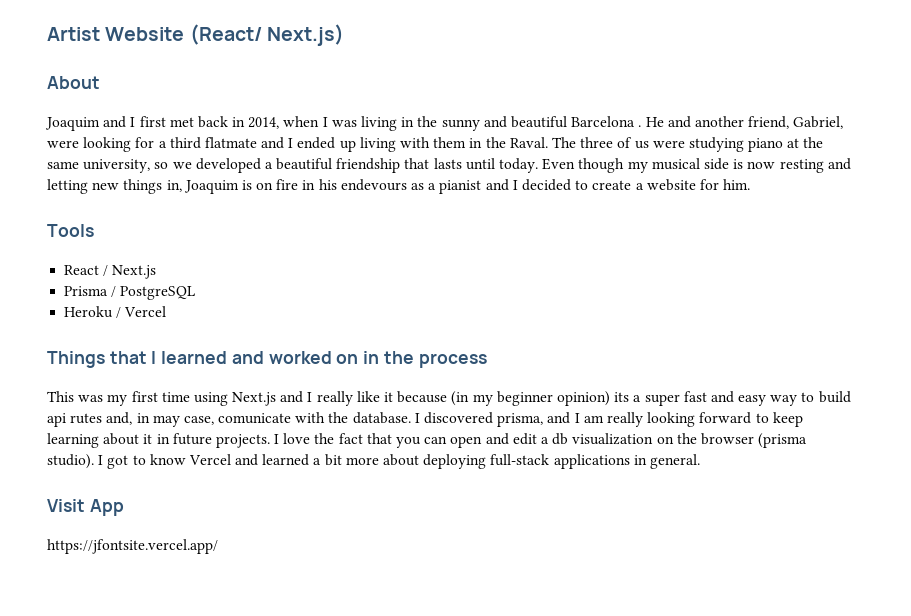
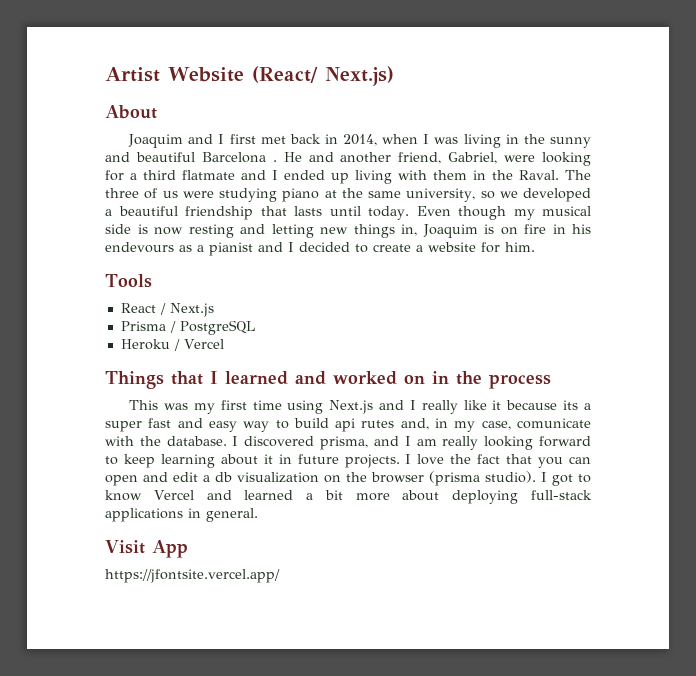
[451,391,610,406] (in my beginner opinion) -> (558, 405) none
[152,415,180,427] may -> [454,421,476,432] my

